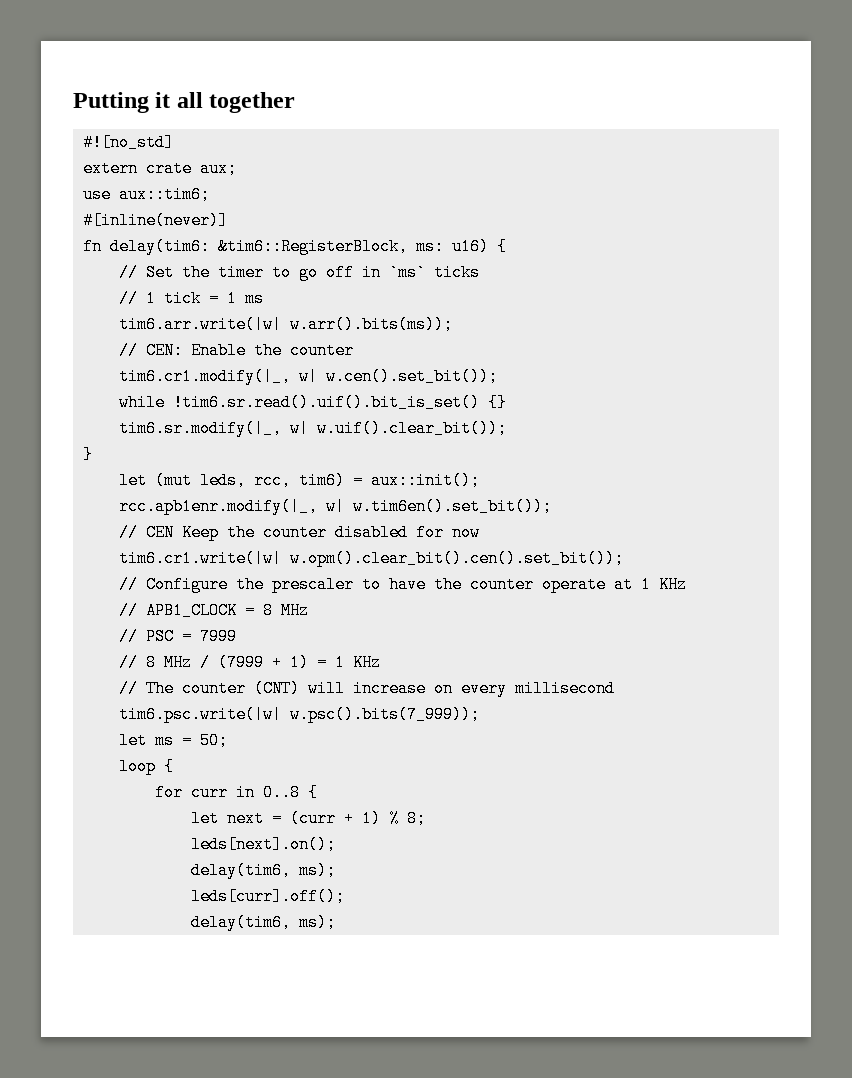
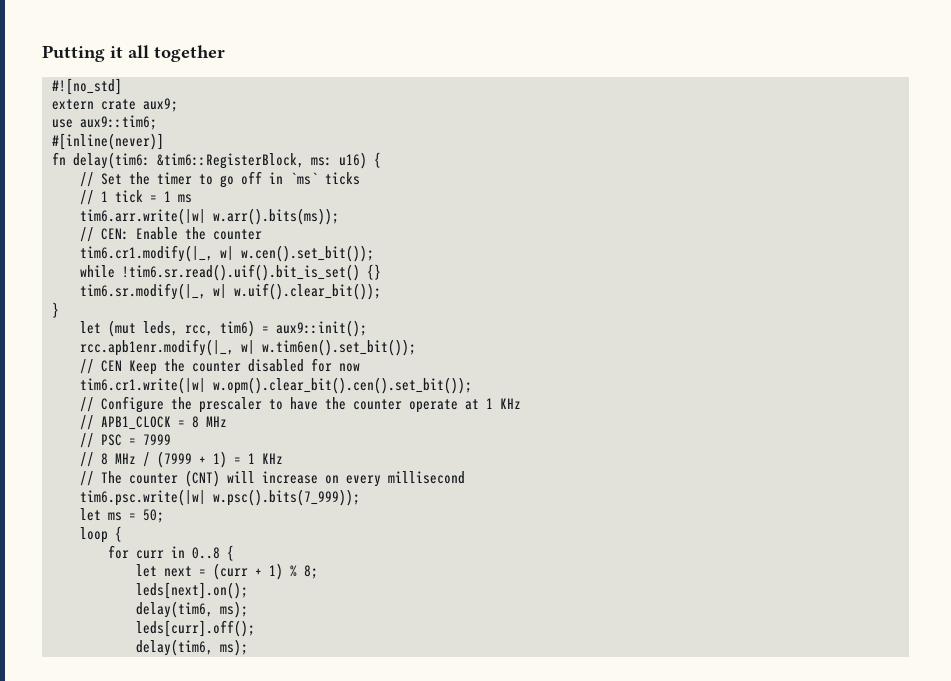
[200,160,238,177] aux; -> [142,98,178,112] aux9;
[119,186,211,203] aux::tim6; -> [79,115,157,130] aux9::tim6;
[371,472,481,489] aux::init(); -> [275,320,367,337] aux9::init();

